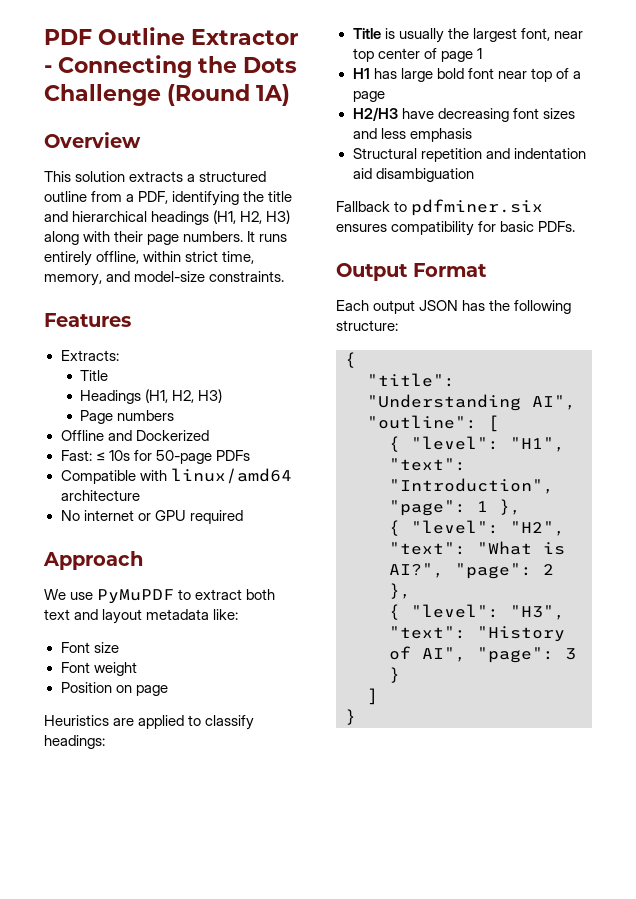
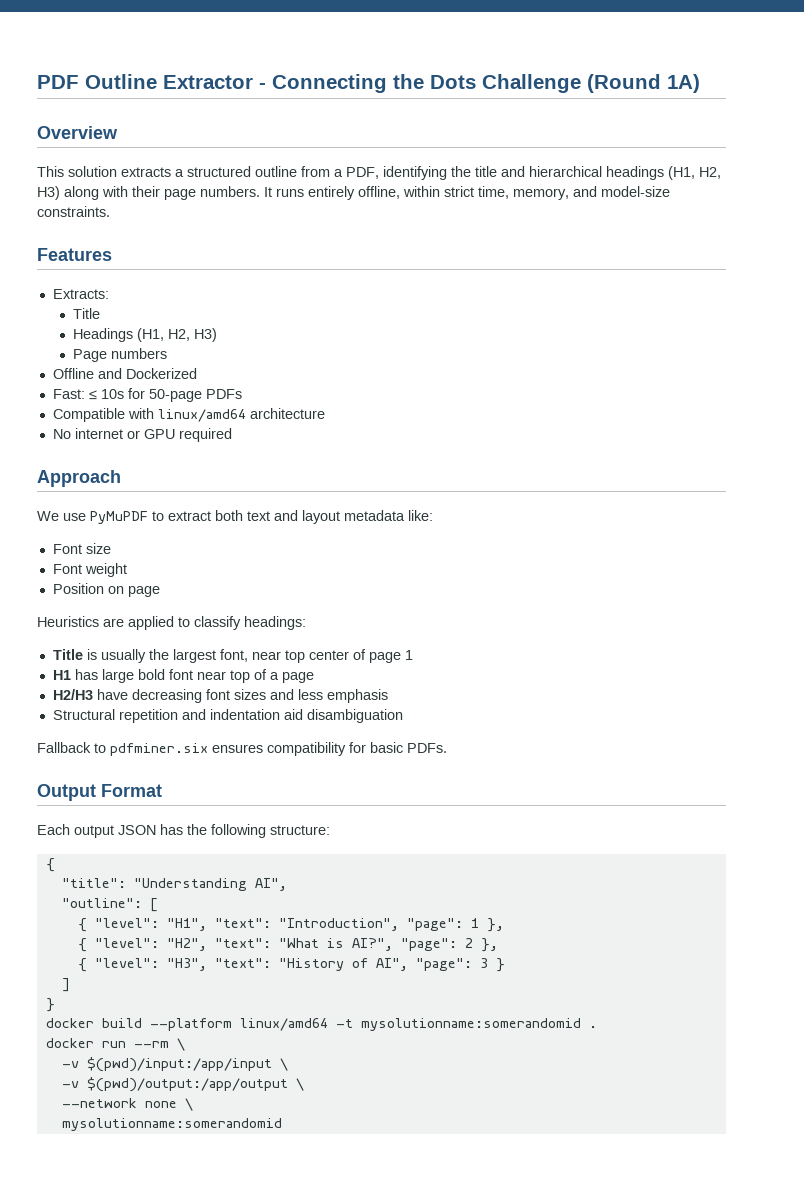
(356, 717) none -> [45,1018,597,1031] [45,1038,185,1051] [61,1057,288,1072] [61,1077,304,1092] [61,1098,193,1111] [61,1118,282,1131] // docker build --platform linux/amd64 -t mysolutionname:somerandomid . // docker run --rm \ // -v $(pwd)/input:/app/input \ // -v $(pwd)/output:/app/output \ // --network none \ // mysolutionname:somerandomid

